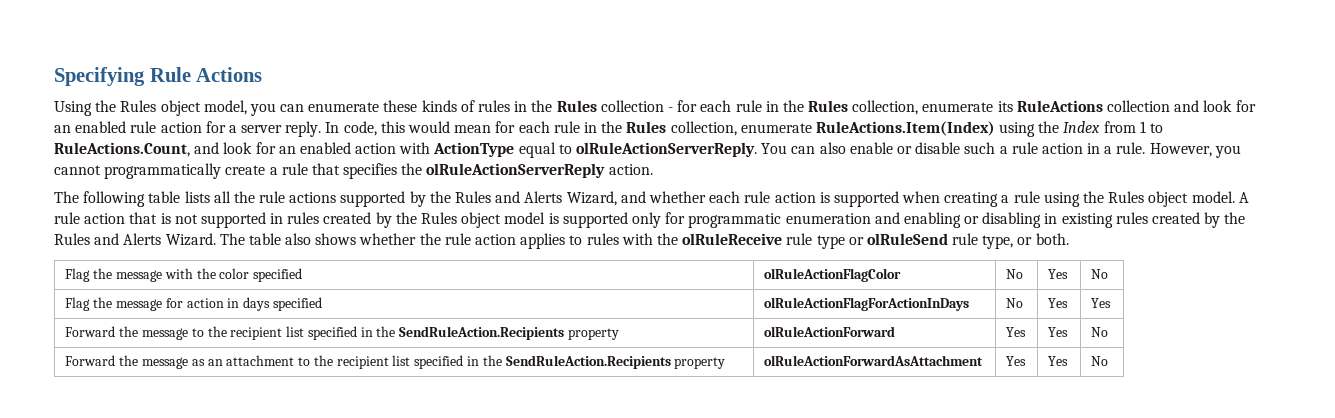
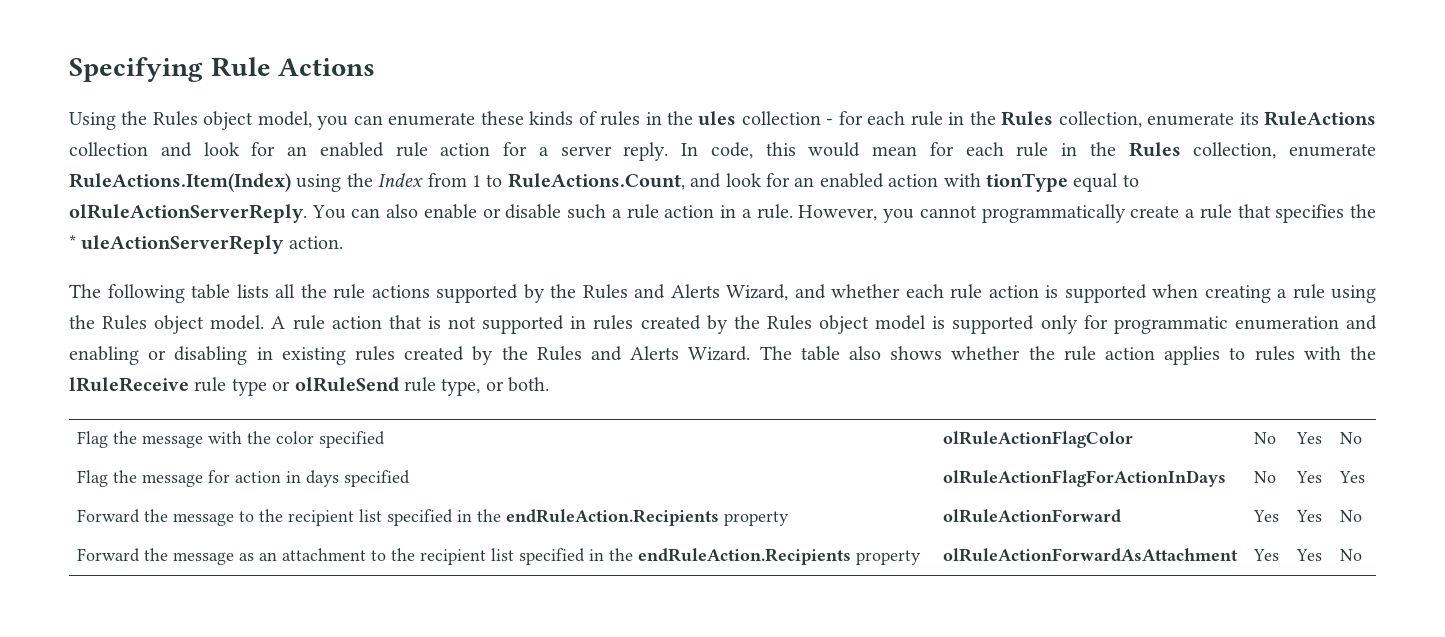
[556,100,597,112] Rules -> [698,111,737,126] ules
[433,142,515,157] ActionType -> [985,173,1068,192] tionType
[426,163,606,178] olRuleActionServerReply -> [69,235,285,254] * uleActionServerReply
[682,233,783,245] olRuleReceive -> [69,377,189,392] lRuleReceive
[399,326,565,340] SendRuleAction.Recipients -> [506,509,720,526] endRuleAction.Recipients
[505,355,671,369] SendRuleAction.Recipients -> [638,548,852,565] endRuleAction.Recipients

